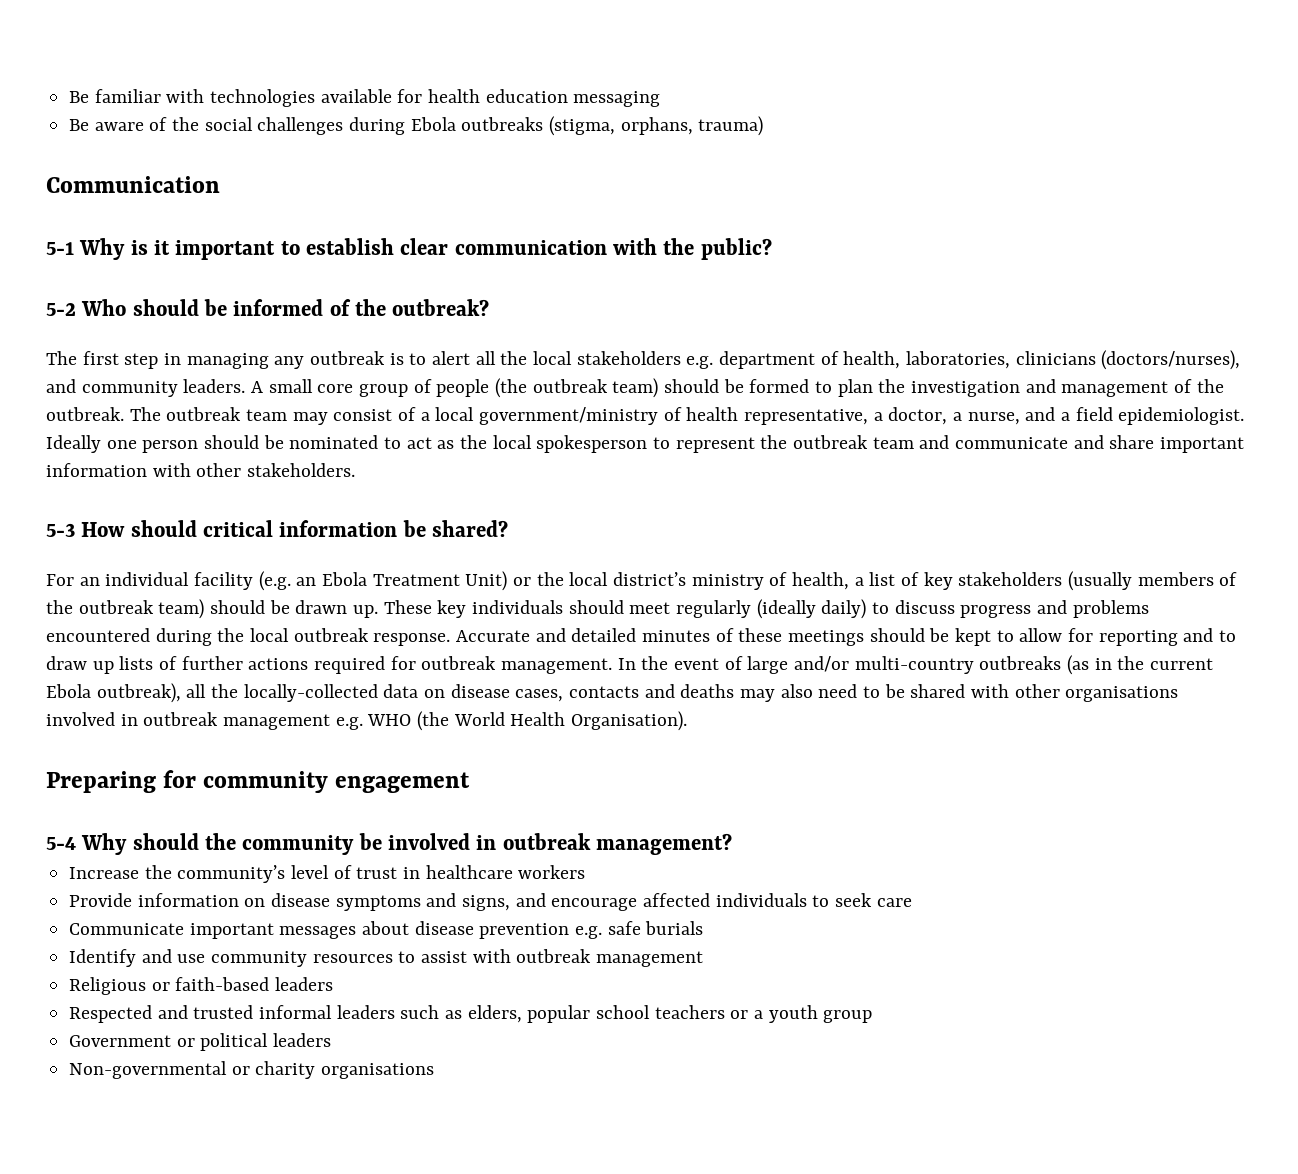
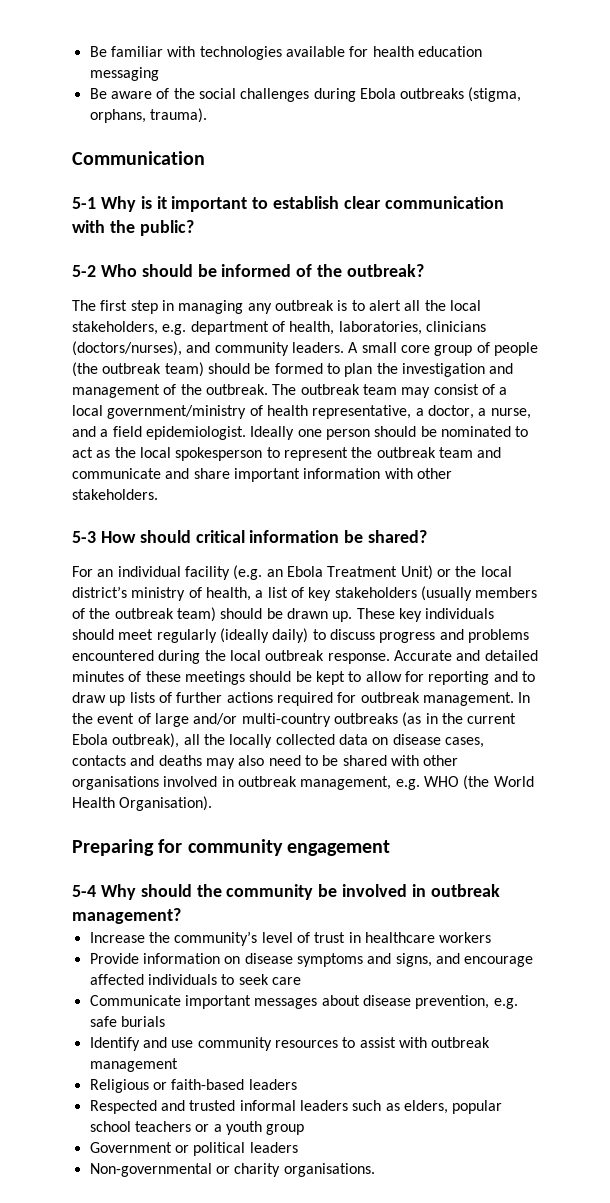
[698,116,764,136] trauma) -> [149,108,207,123] trauma).
[576,351,681,365] stakeholders -> [72,321,158,335] stakeholders,
[243,684,378,702] locally-collected -> [229,734,335,748] locally collected
[223,714,331,730] management -> [300,776,392,790] management,
[479,923,570,939] prevention -> [415,995,490,1009] prevention,
[321,1063,435,1079] organisations -> [283,1163,375,1177] organisations.

